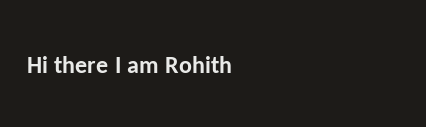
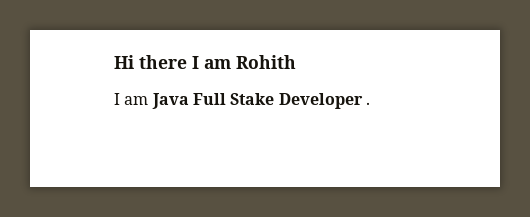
(233, 64) none -> [114,93,370,109] // I am Java Full Stake Developer .

